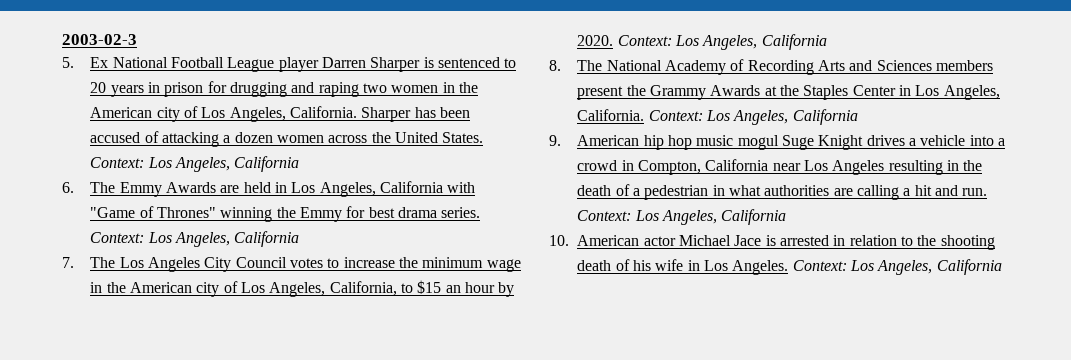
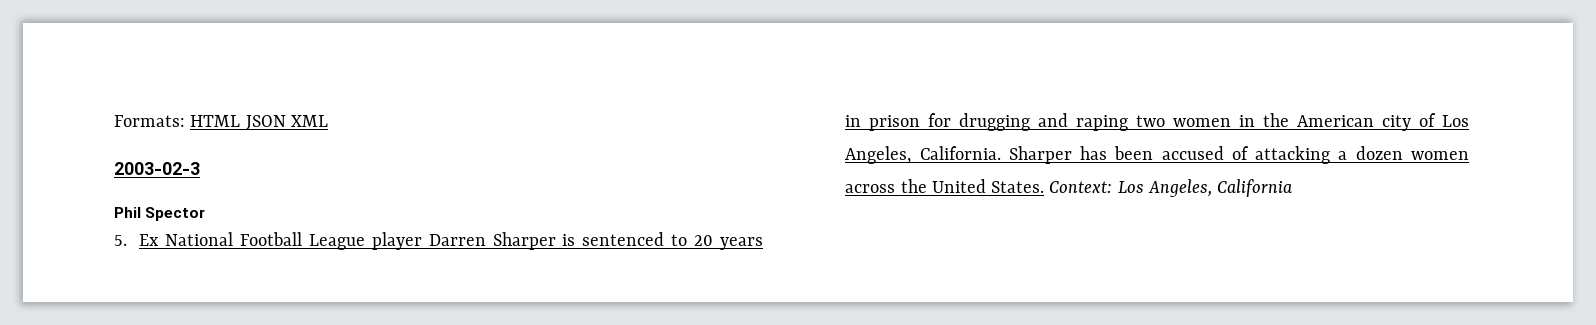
(62, 39) none -> [114,115,328,130] Formats: HTML JSON XML //
(137, 39) none -> [114,207,206,221] // Phil Spector
[62,181,476,197] [90,206,481,222] [90,231,300,247] [62,257,521,272] [90,280,515,297] [577,34,827,50] [549,59,993,75] [577,85,1000,100] [577,109,858,125] [549,135,1005,150] [577,159,983,175] [577,184,988,200] [577,209,787,225] [549,235,995,250] [577,259,1002,275] // 6. The Emmy Awards are held in Los Angeles, California with "Game of Thrones" winning the Emmy for best drama series. Context: Los Angeles, California // 7. The Los Angeles City Council votes to increase the minimum wage in the American city of Los Angeles, California, to $15 an hour by 2020. Context: Los Angeles, California // 8. The National Academy of Recording Arts and Sciences members present the Grammy Awards at the Staples Center in Los Angeles, California. Context: Los Angeles, California // 9. American hip hop music mogul Suge Knight drives a vehicle into a crowd in Compton, California near Los Angeles resulting in the death of a pedestrian in what authorities are calling a hit and run. Context: Los Angeles, California // 10. American actor Michael Jace is arrested in relation to the shooting death of his wife in Los Angeles. Context: Los Angeles, California -> (1293, 188) none

